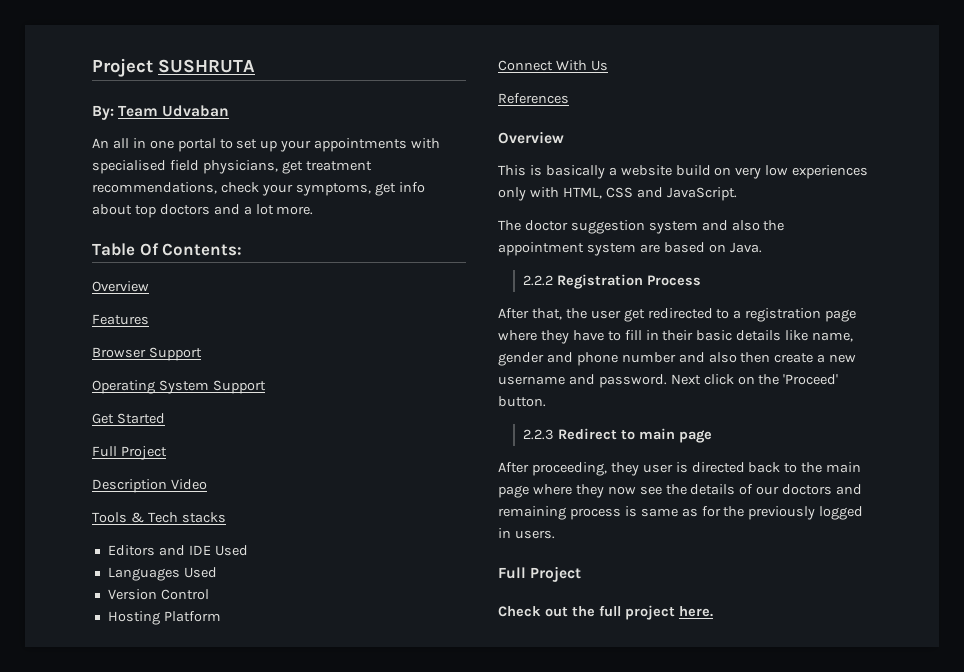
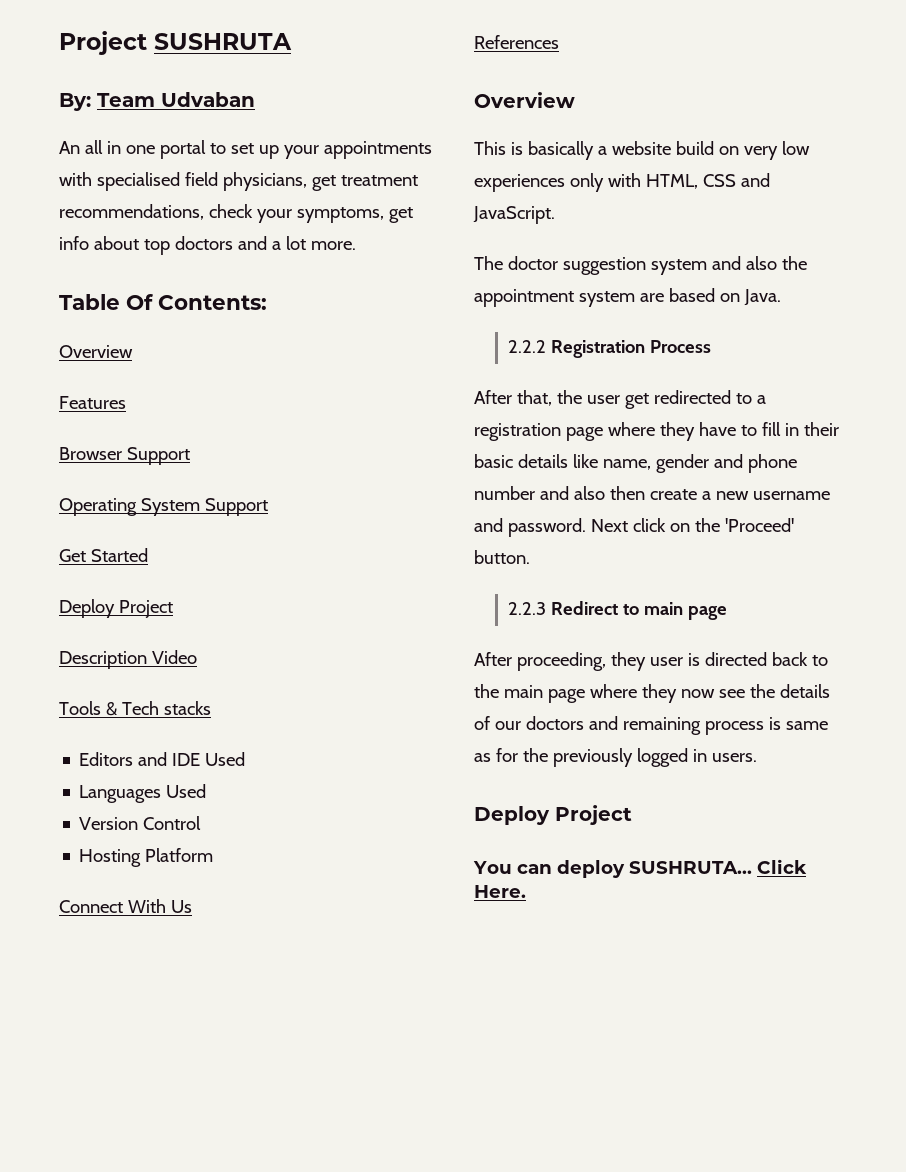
[92,446,117,457] Full -> [59,599,115,618] Deploy
[498,566,582,582] [498,605,713,620] Full Project // Check out the full project here. -> [474,805,632,825] [473,859,807,878] [474,885,526,898] Deploy Project // You can deploy SUSHRUTA... Click Here.

